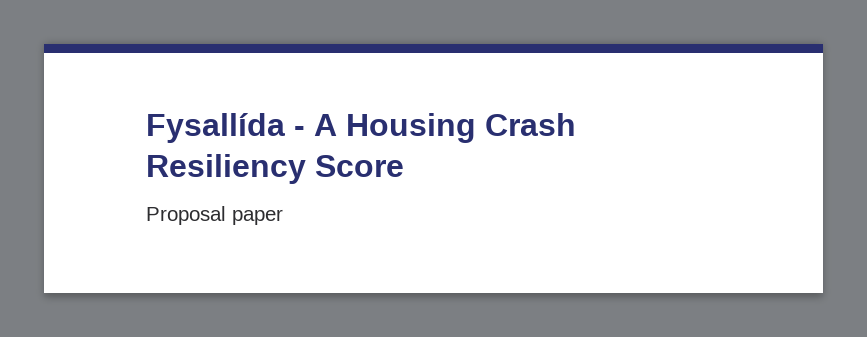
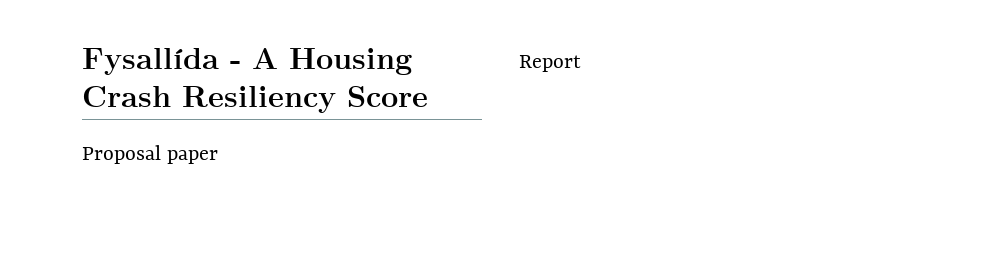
(283, 217) none -> [519,55,581,72] // Report

